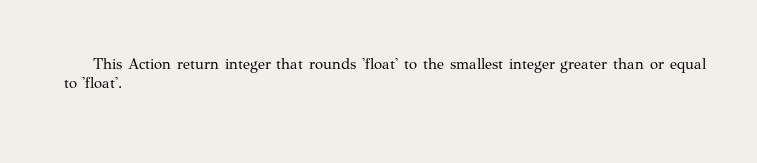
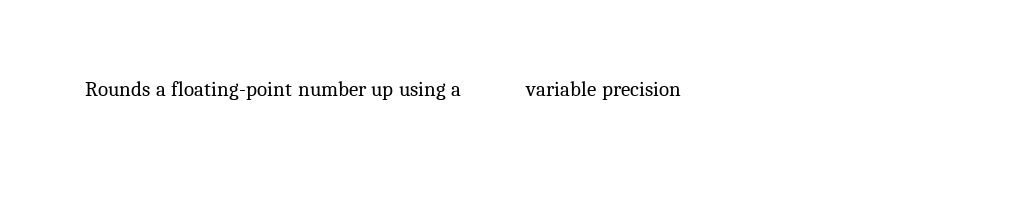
[93,58,707,73] [64,77,122,89] This Action return integer that rounds 'float' to the smallest integer greater than or equal to 'float'. -> [85,81,681,100] Rounds a floating-point number up using a variable precision

